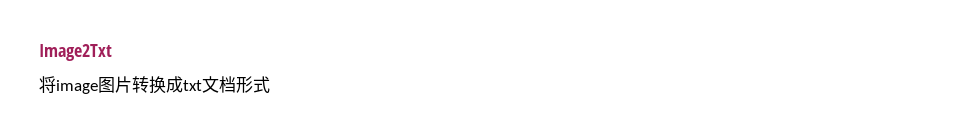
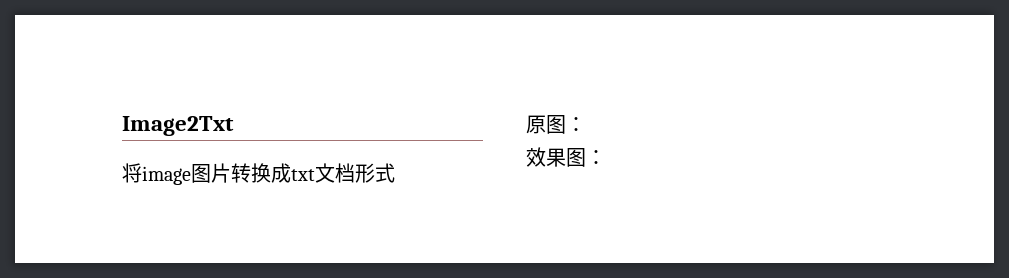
(270, 84) none -> [526,115,586,134] [526,147,606,167] // 原图： // 效果图：

